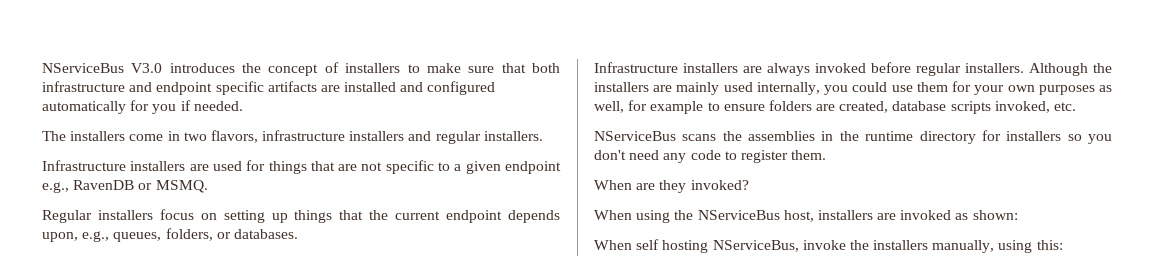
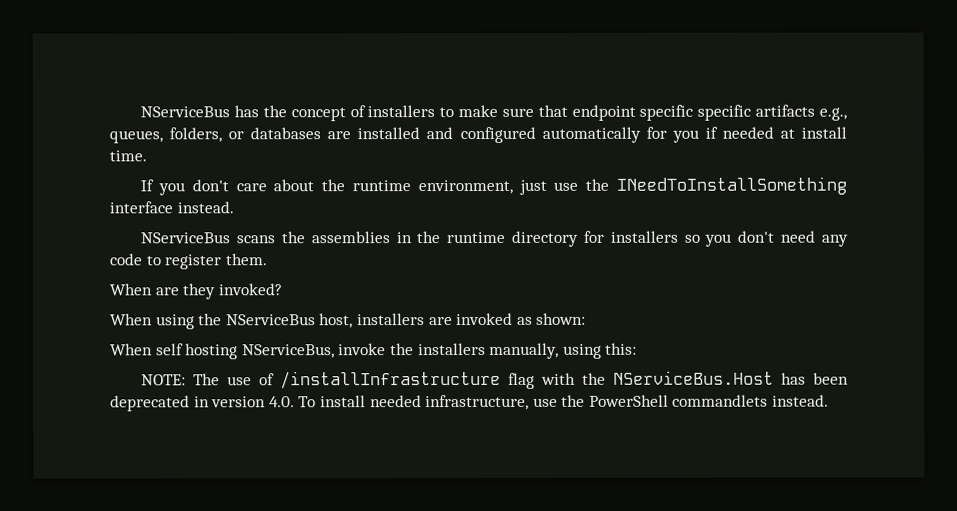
[42,63,235,73] NServiceBus V3.0 introduces -> [140,105,259,118] NServiceBus has
[532,63,561,73] [42,81,317,95] both infrastructure and endpoint specific artifacts -> [571,104,847,121] [109,127,322,144] endpoint specific specific artifacts e.g., queues, folders, or databases
[193,101,243,111] [42,130,543,144] [42,160,562,174] [42,180,208,193] [42,209,561,223] [42,228,298,242] [594,62,1112,76] [594,81,1112,95] [594,100,1077,114] needed. // The installers come in two flavors, infrastructure installers and regular installers. // Infrastructure installers are used for things that are not specific to a given endpoint e.g., RavenDB or MSMQ. // Regular installers focus on setting up things that the current endpoint depends upon, e.g., queues, folders, or databases. // Infrastructure installers are always invoked before regular installers. Although the installers are mainly used internally, you could use them for your own purposes as well, for example to ensure folders are created, database scripts invoked, etc. -> [721,126,847,139] [109,150,147,162] [140,176,847,196] [109,201,234,214] needed at install time. // If you don't care about the runtime environment, just use the INeedToInstallSomething interface instead.
(1063, 245) none -> [141,370,849,390] [110,394,830,412] // NOTE: The use of /installInfrastructure flag with the NServiceBus.Host has been deprecated in version 4.0. To install needed infrastructure, use the PowerShell commandlets instead.

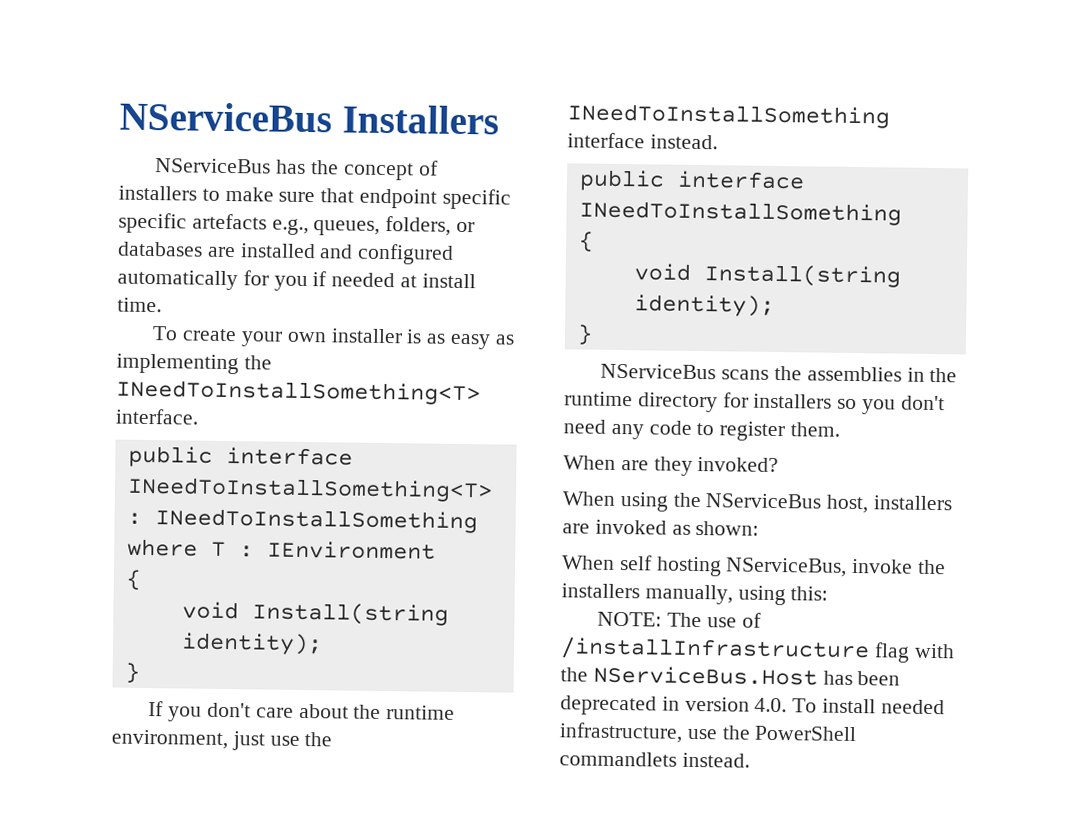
[140,106,231,118] NServiceBus -> [119,101,499,135] [155,158,272,174] NServiceBus Installers // NServiceBus
[755,104,816,117] artifacts -> [191,213,267,230] artefacts
(147, 156) none -> [152,326,515,350] [116,353,272,375] [116,379,481,406] [115,408,199,425] [127,445,353,468] [126,476,493,503] [126,508,478,534] [126,538,436,560] [125,569,141,590] [181,601,449,626] [180,632,323,656] [124,662,140,683] // To create your own installer is as easy as implementing the INeedToInstallSomething<T> interface. // public interface INeedToInstallSomething<T> : INeedToInstallSomething where T : IEnvironment // { // void Install(string identity); // }
(234, 207) none -> [578,169,805,192] [578,200,902,226] [578,231,594,252] [633,263,901,288] [633,294,775,317] [576,324,593,345] // public interface INeedToInstallSomething // { // void Install(string identity); // }

